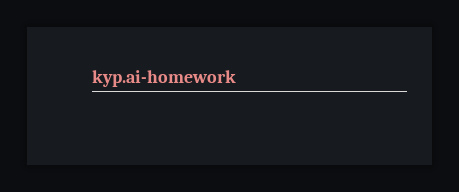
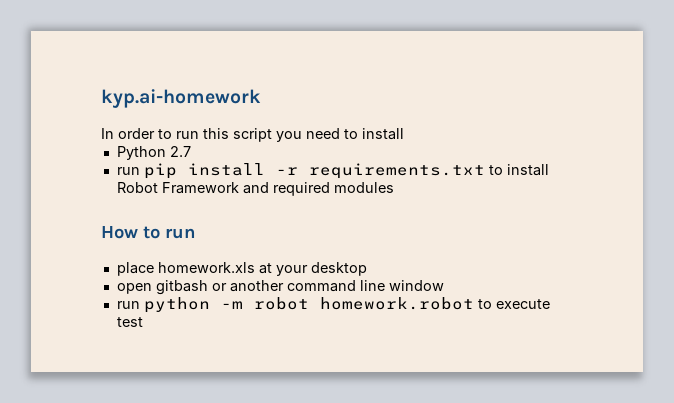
(236, 78) none -> [101,128,404,142] [116,146,191,160] [116,163,549,179] [116,182,394,196] [101,226,196,239] [116,262,367,276] [116,280,444,295] [116,297,550,313] [116,317,143,327] // In order to run this script you need to install // Python 2.7 // run pip install -r requirements.txt to install Robot Framework and required modules // How to run // place homework.xls at your desktop // open gitbash or another command line window // run python -m robot homework.robot to execute test

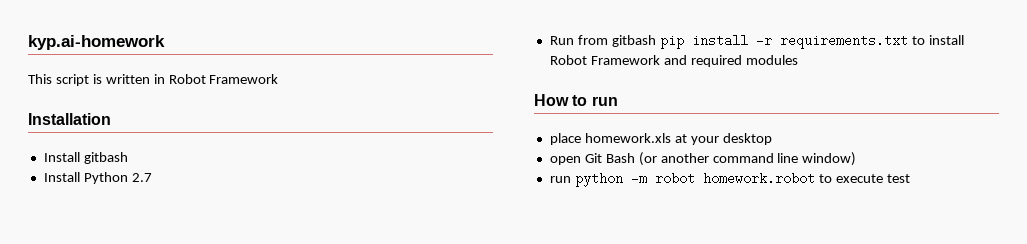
[101,128,404,142] In order to run this script you need to install // -> [28,74,279,86] [28,113,111,125] [43,152,128,164] [43,172,80,182] This script is written in Robot Framework // Installation // Install gitbash // Install
[116,167,140,175] run -> [549,35,656,47] Run from gitbash
[155,280,227,295] gitbash or -> [584,152,657,166] Git Bash (or
[388,280,444,291] window -> [802,152,857,166] window)

